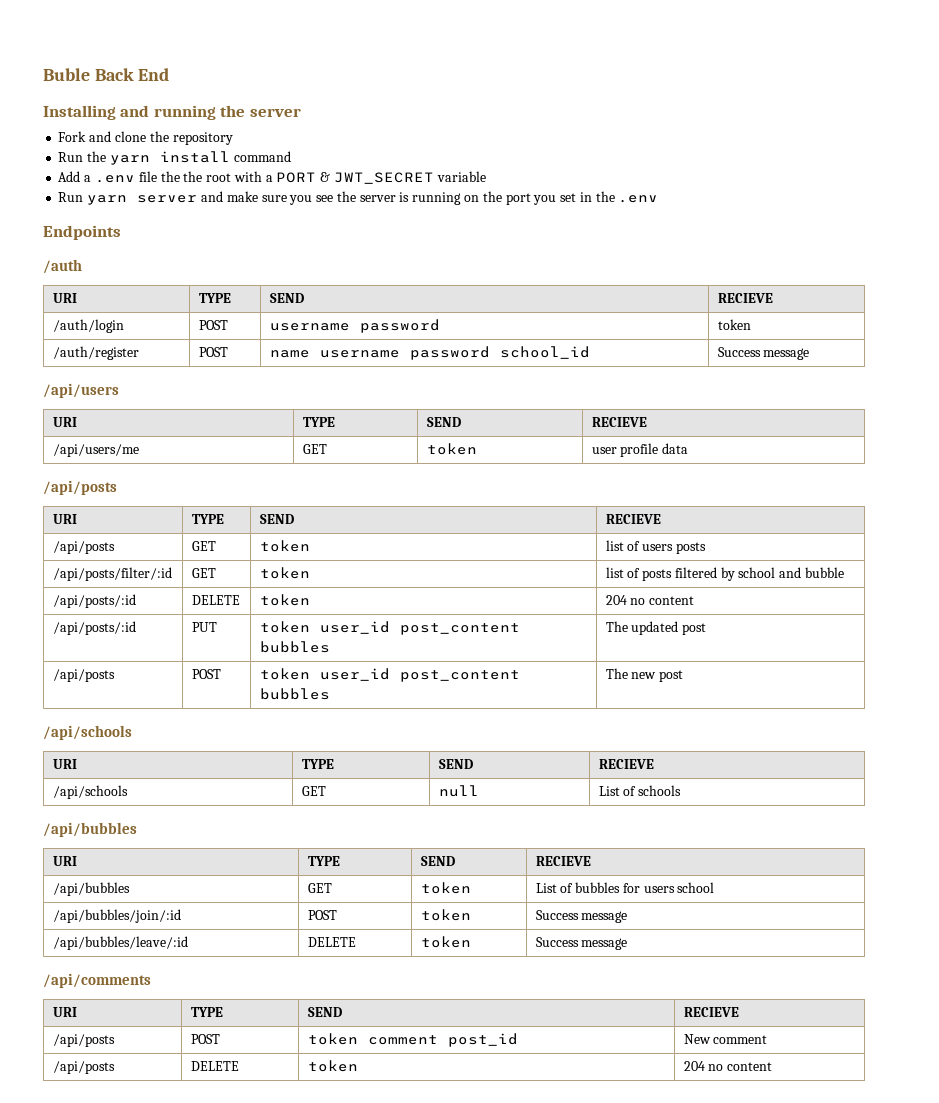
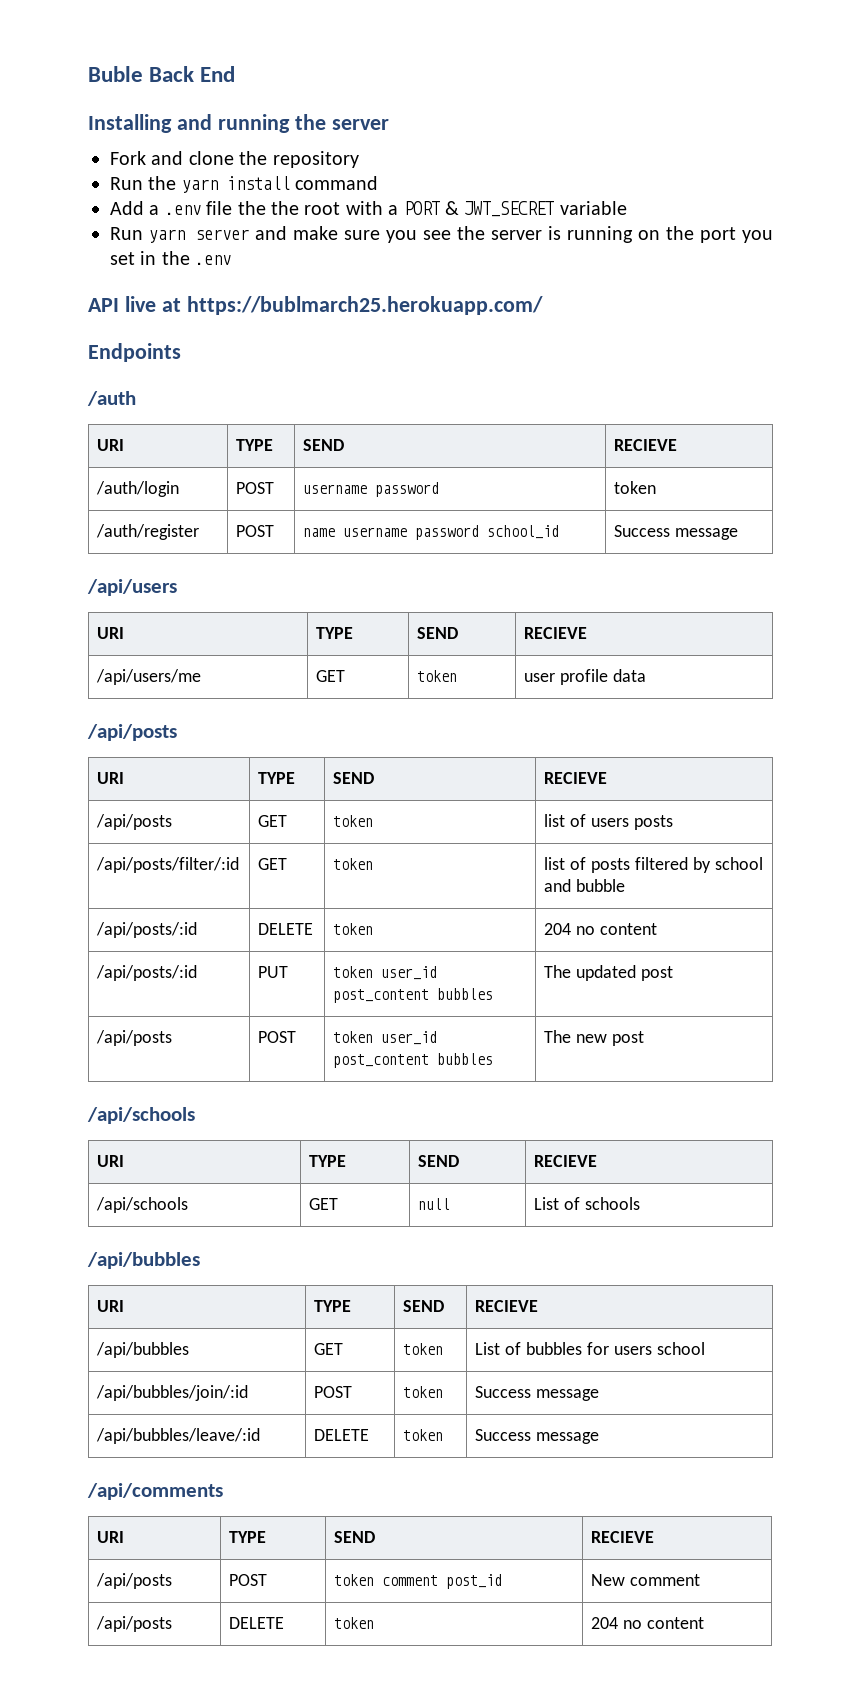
(659, 199) none -> [88,296,543,315] // API live at https://bublmarch25.herokuapp.com/

